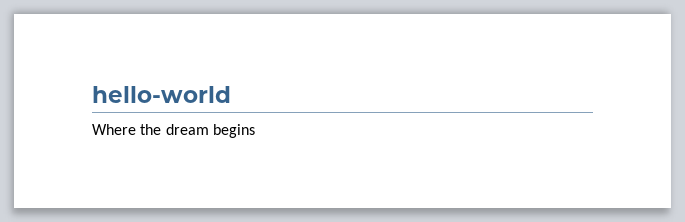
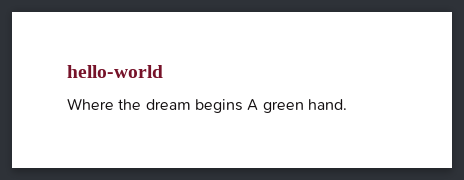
(255, 131) none -> [247,99,347,113] A green hand.

